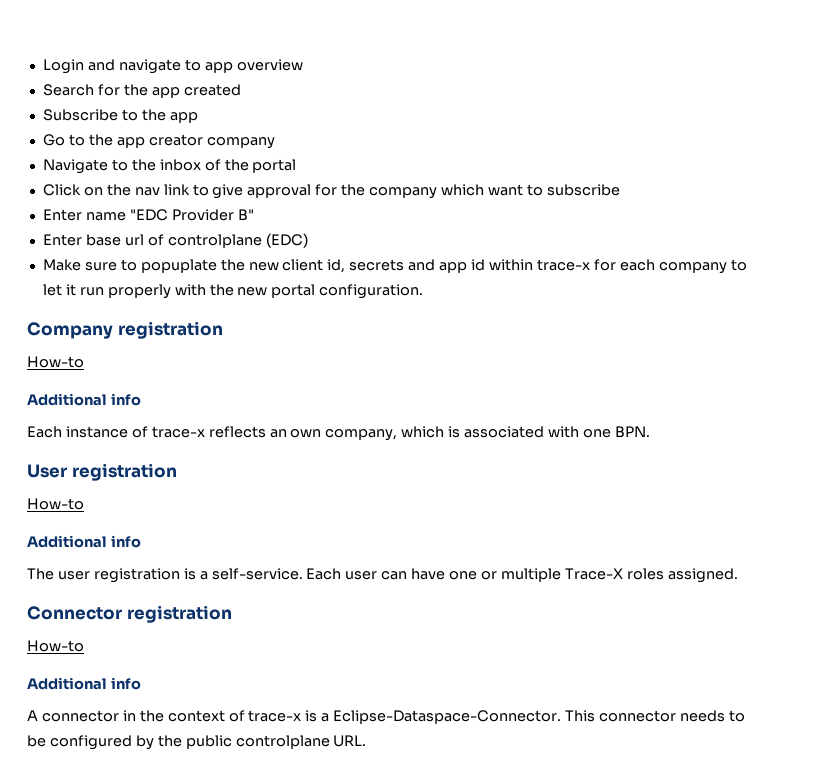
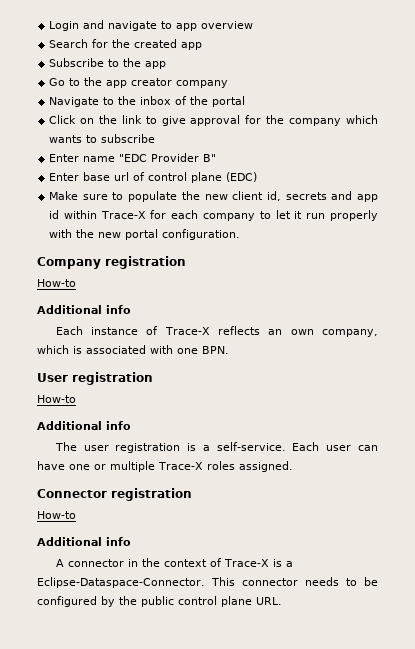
[151,84,241,98] app created -> [134,39,203,50] created app
[134,187,160,196] nav -> (117, 119) none
[487,184,523,196] want -> [49,135,83,143] wants
[167,234,262,248] controlplane -> [148,172,223,183] control plane
[140,259,217,273] popuplate -> [128,191,178,202] populate
[536,259,590,271] trace-x -> [100,211,146,219] Trace-X
[151,426,205,438] trace-x -> [164,327,210,335] Trace-X
[248,710,302,722] trace-x -> [223,559,269,567] Trace-X
[235,735,330,749] controlplane -> [178,596,252,607] control plane

